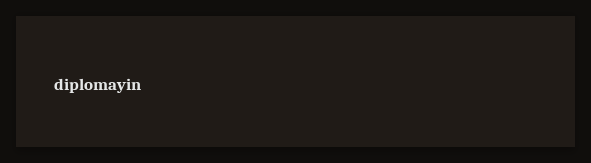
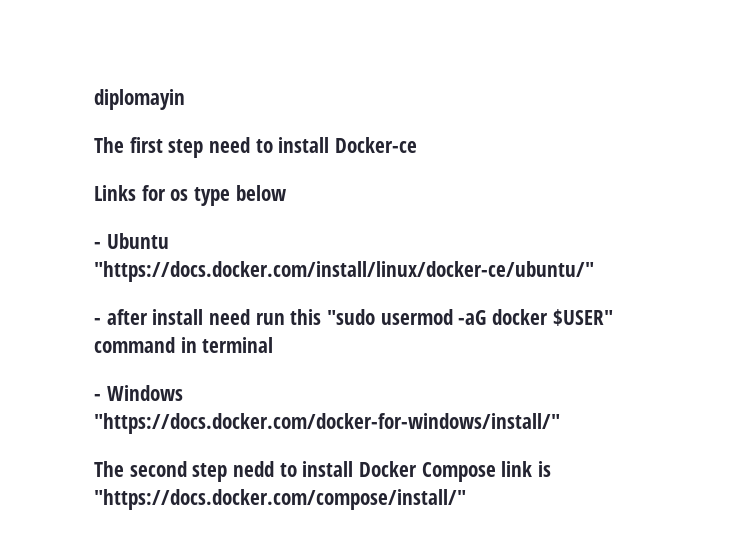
(141, 85) none -> [94,137,418,158] [94,185,286,206] [94,233,169,249] [94,261,594,282] [94,309,613,326] [94,337,274,353] [94,385,183,401] [94,413,560,434] [94,461,552,482] [94,489,466,510] // The first step need to install Docker-ce // Links for os type below // - Ubuntu "https://docs.docker.com/install/linux/docker-ce/ubuntu/" // - after install need run this "sudo usermod -aG docker $USER" command in terminal // - Windows "https://docs.docker.com/docker-for-windows/install/" // The second step nedd to install Docker Compose link is "https://docs.docker.com/compose/install/"

